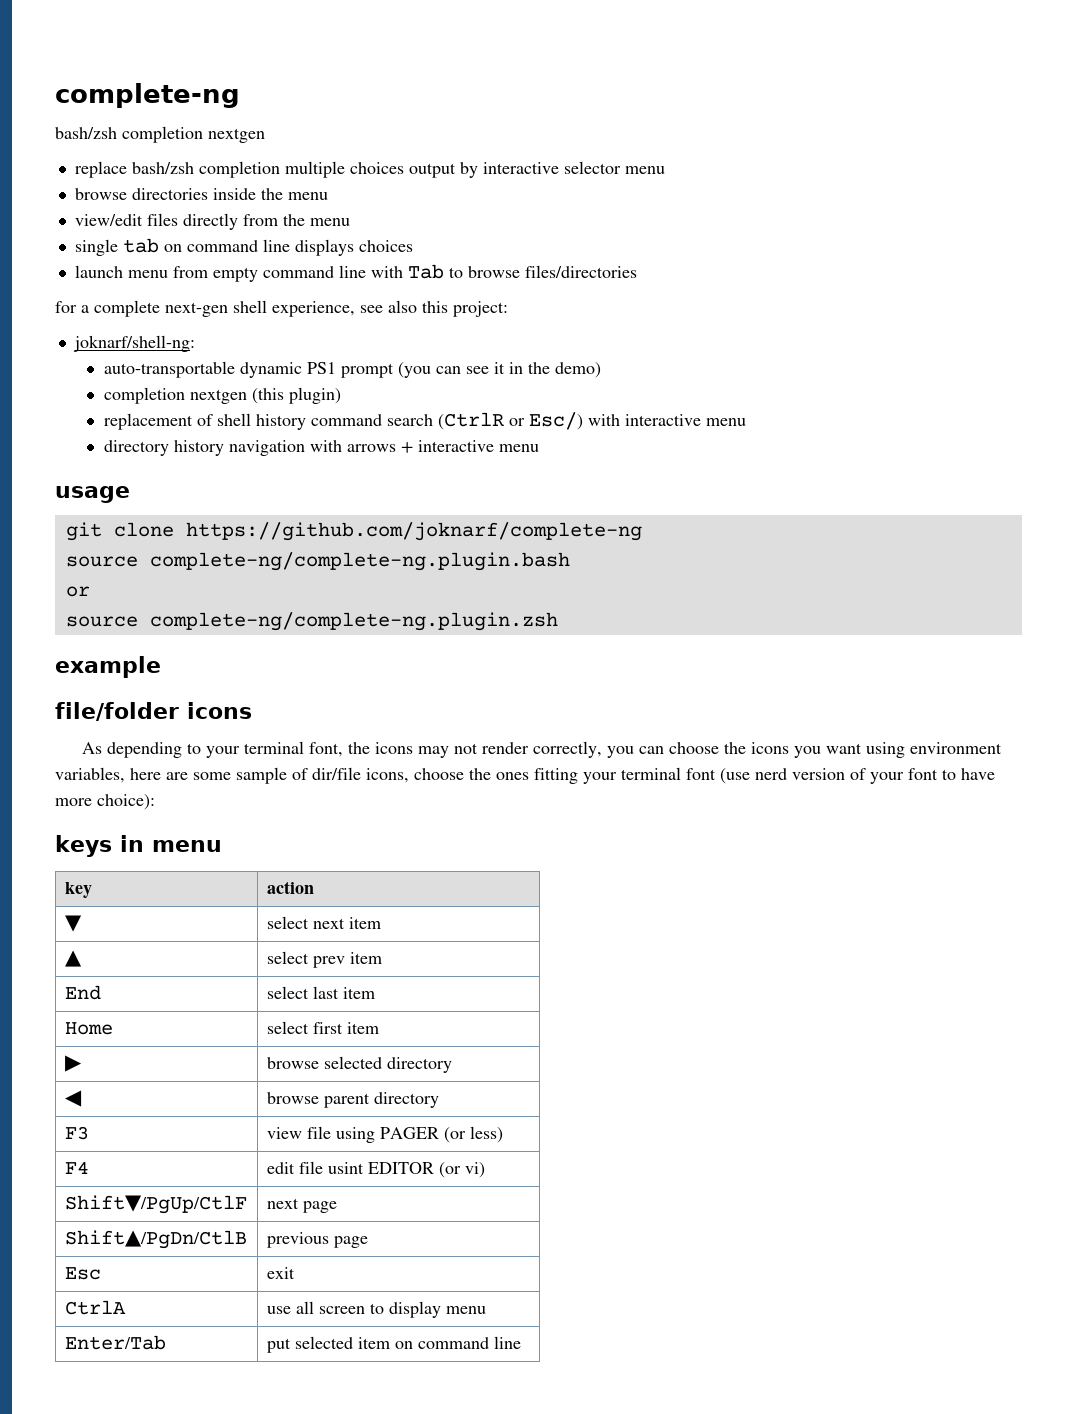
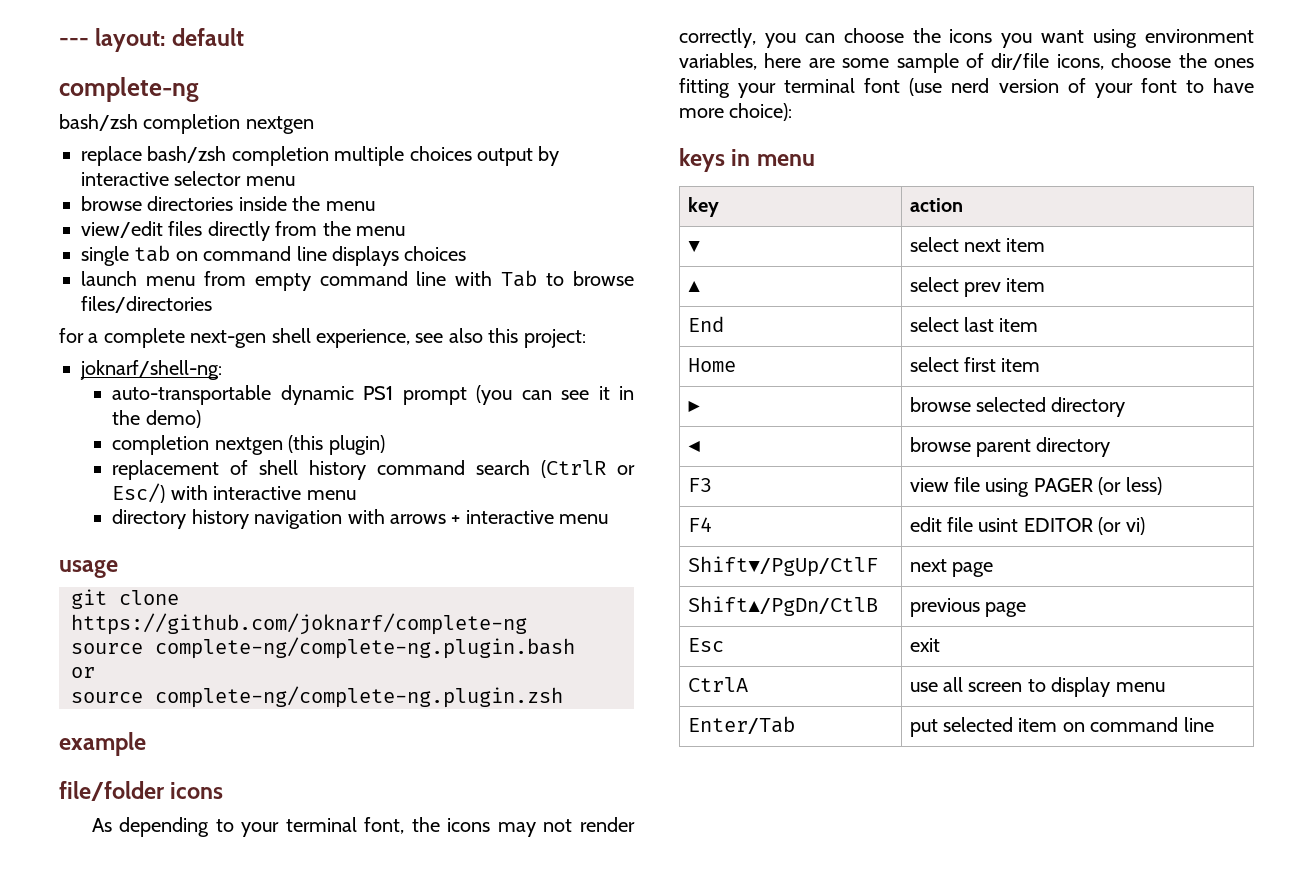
(55, 95) none -> [59,28,244,52] --- layout: default //

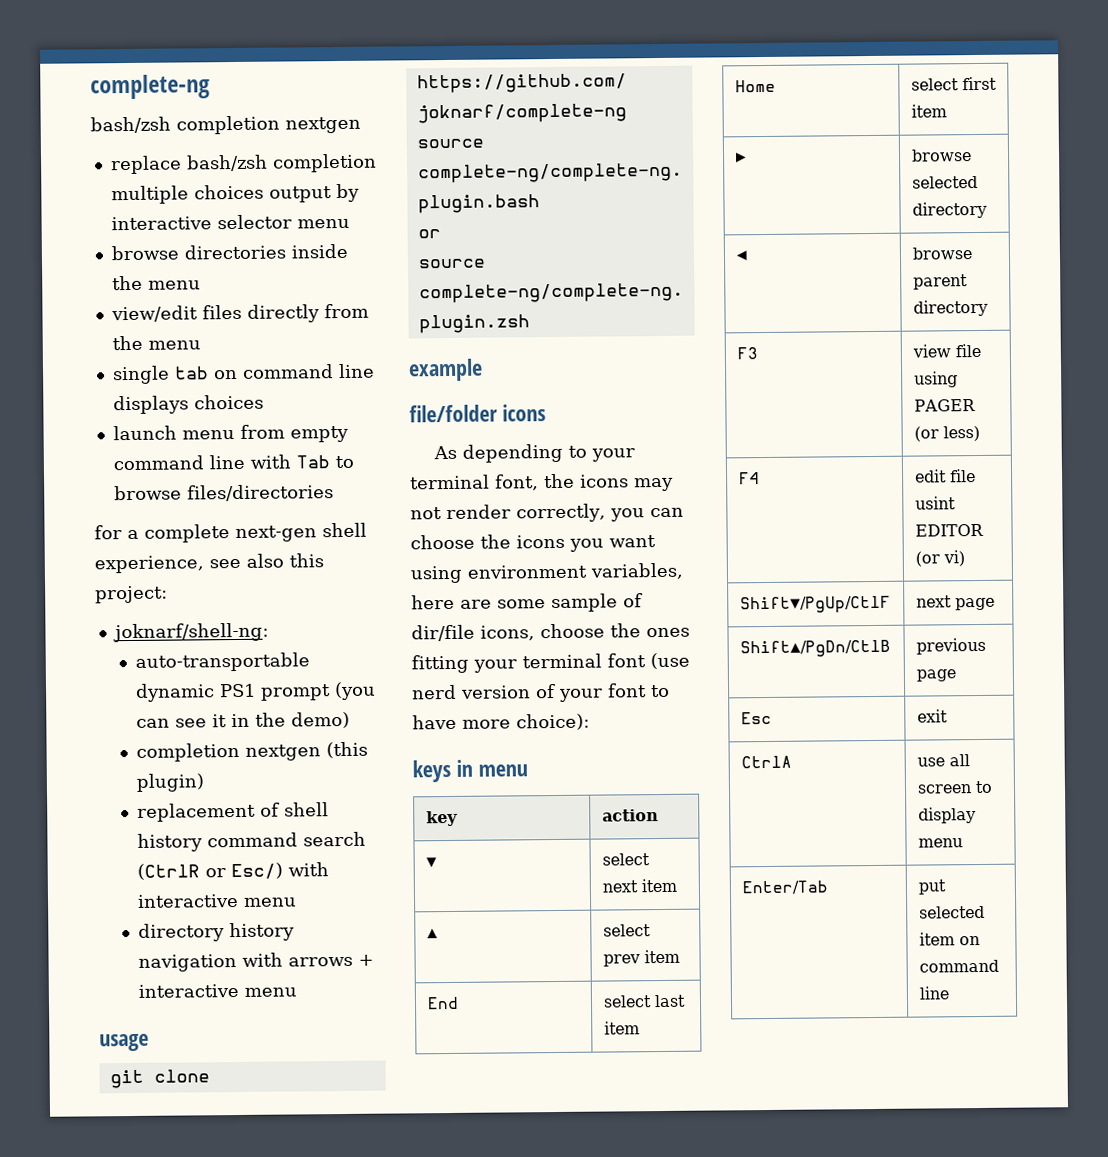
[59,28,244,52] --- layout: default // -> (90, 87) none

